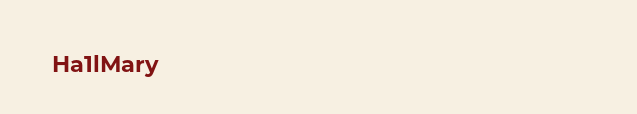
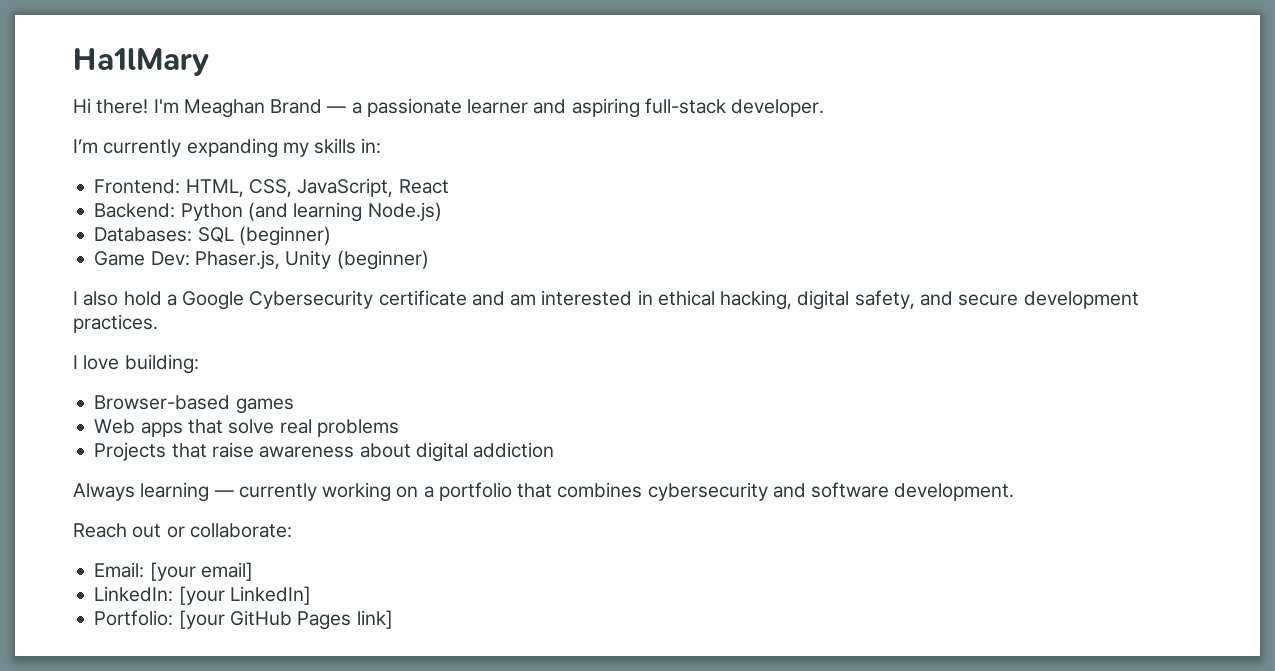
(159, 66) none -> [73,98,825,118] [73,138,382,158] [94,178,449,197] [94,202,442,222] [94,226,331,246] [94,250,429,270] [73,290,1139,310] [73,314,158,333] [73,354,199,374] [94,395,294,414] [94,419,399,437] [94,442,555,462] [73,482,1015,502] [73,523,292,538] [94,562,253,581] [94,586,311,605] [94,610,393,630] // Hi there! I'm Meaghan Brand — a passionate learner and aspiring full-stack developer. // I’m currently expanding my skills in: // Frontend: HTML, CSS, JavaScript, React // Backend: Python (and learning Node.js) // Databases: SQL (beginner) // Game Dev: Phaser.js, Unity (beginner) // I also hold a Google Cybersecurity certificate and am interested in ethical hacking, digital safety, and secure development practices. // I love building: // Browser-based games // Web apps that solve real problems // Projects that raise awareness about digital addiction // Always learning — currently working on a portfolio that combines cybersecurity and software development. // Reach out or collaborate: // Email: [your email] // LinkedIn: [your LinkedIn] // Portfolio: [your GitHub Pages link]

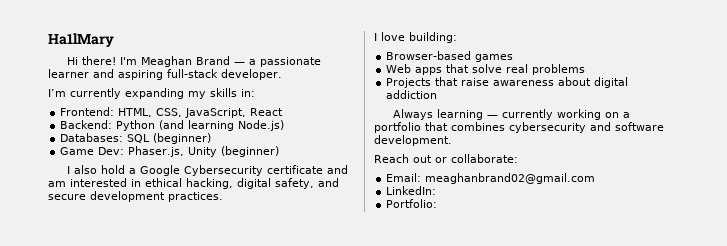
[149,562,253,581] [your email] -> [425,173,596,184] meaghanbrand02@gmail.com
[178,586,311,605] [your LinkedIn] -> (437, 190) none
[178,610,393,630] [your GitHub Pages link] -> (438, 203) none

